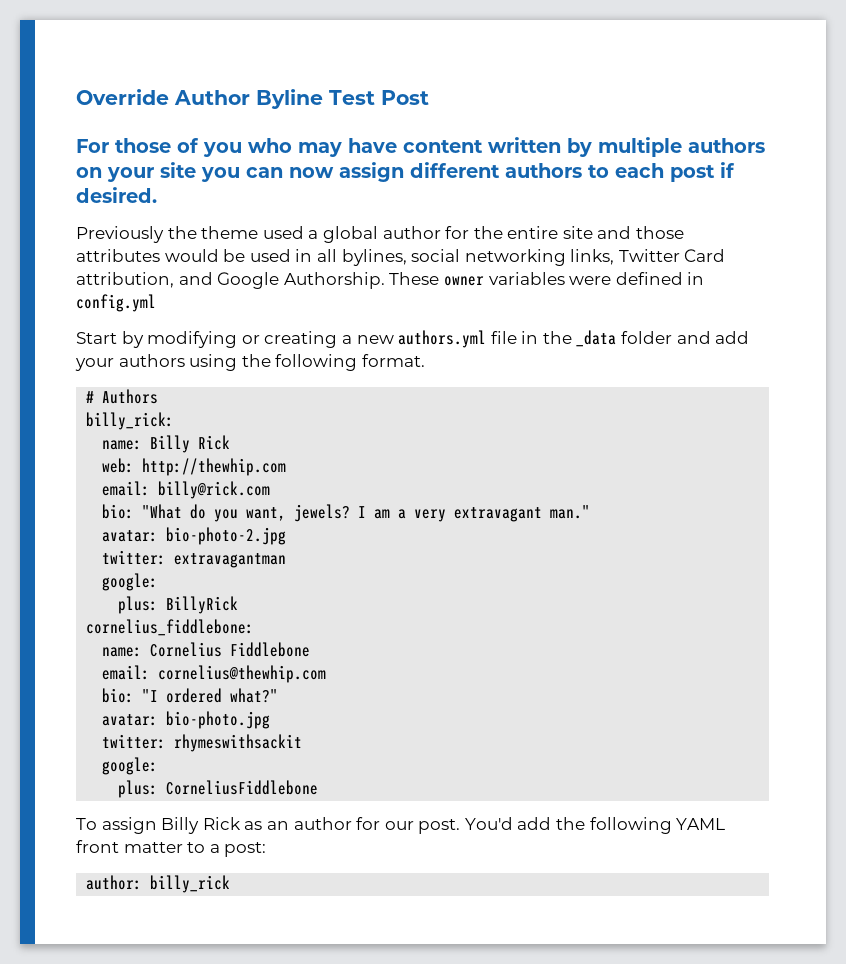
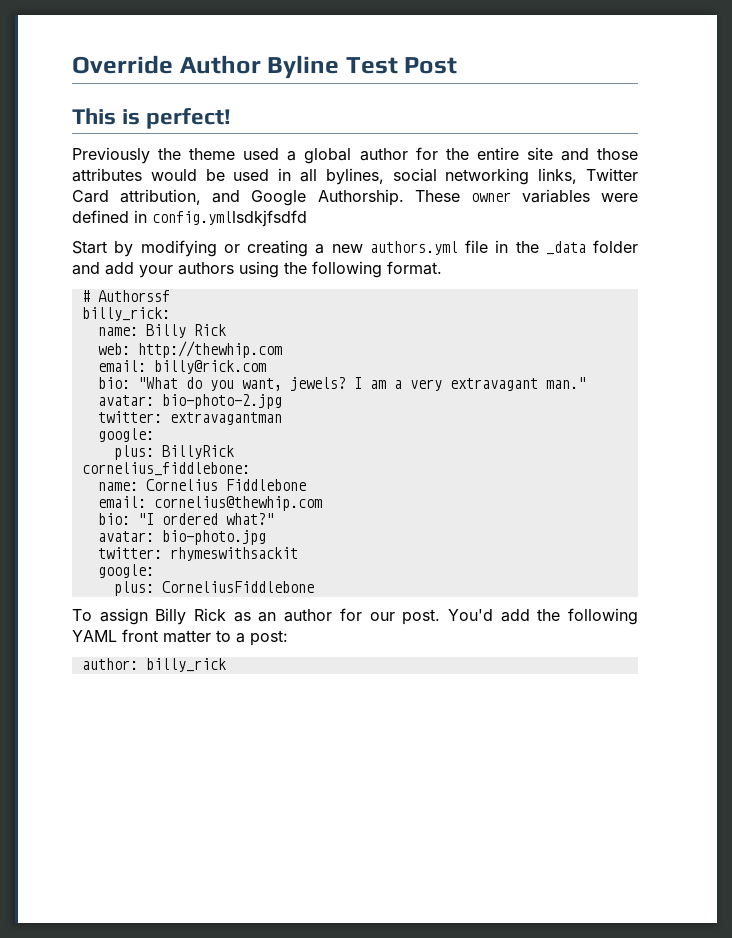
[76,137,765,157] [76,162,735,182] [76,187,157,203] For those of you who may have content written by multiple authors on your site you can now assign different authors to each post if desired. -> [72,108,232,129] This is perfect!
[76,294,156,312] config.yml -> [152,210,307,227] config.ymllsdkjfsdfd
[102,389,159,404] Authors -> [97,290,170,302] Authorssf

